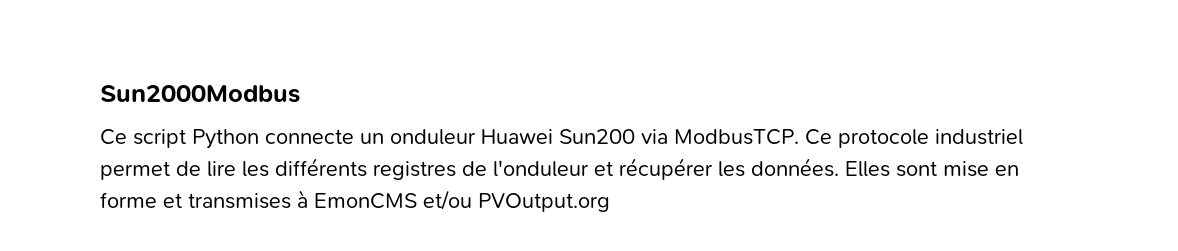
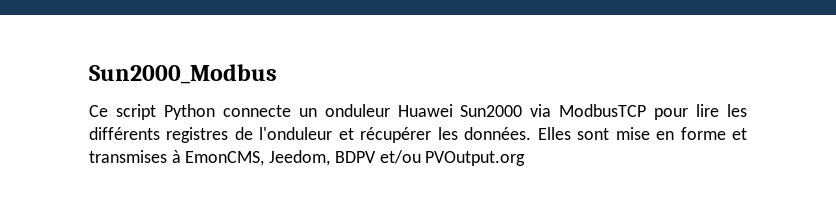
[100,85,300,103] Sun2000Modbus -> [89,64,277,84] Sun2000_Modbus
[559,129,1023,148] [100,161,201,180] Sun200 via ModbusTCP. Ce protocole industriel permet de -> [460,104,689,120] Sun2000 via ModbusTCP pour
[314,193,417,209] EmonCMS -> [185,150,376,166] EmonCMS, Jeedom, BDPV

